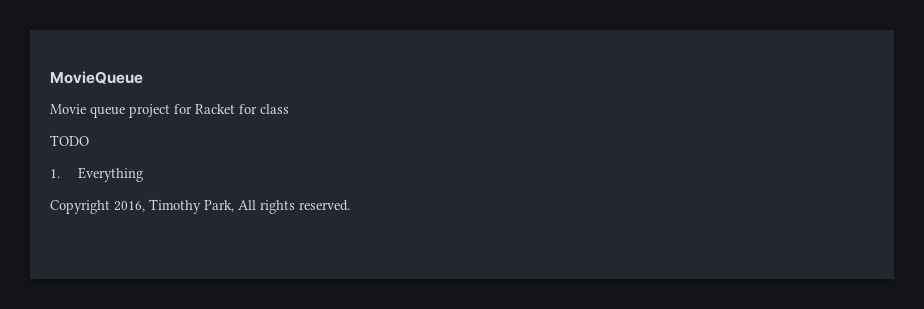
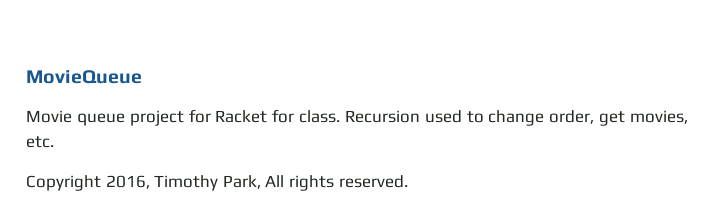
[260,104,289,114] [50,135,89,146] [50,167,144,182] class // TODO // 1. Everything -> [299,110,688,126] [26,136,54,148] class. Recursion used to change order, get movies, etc.

